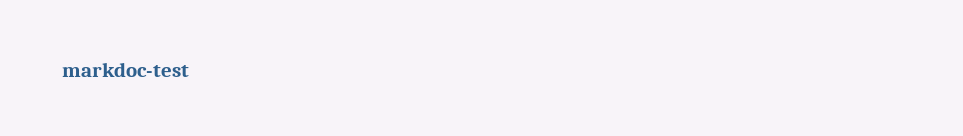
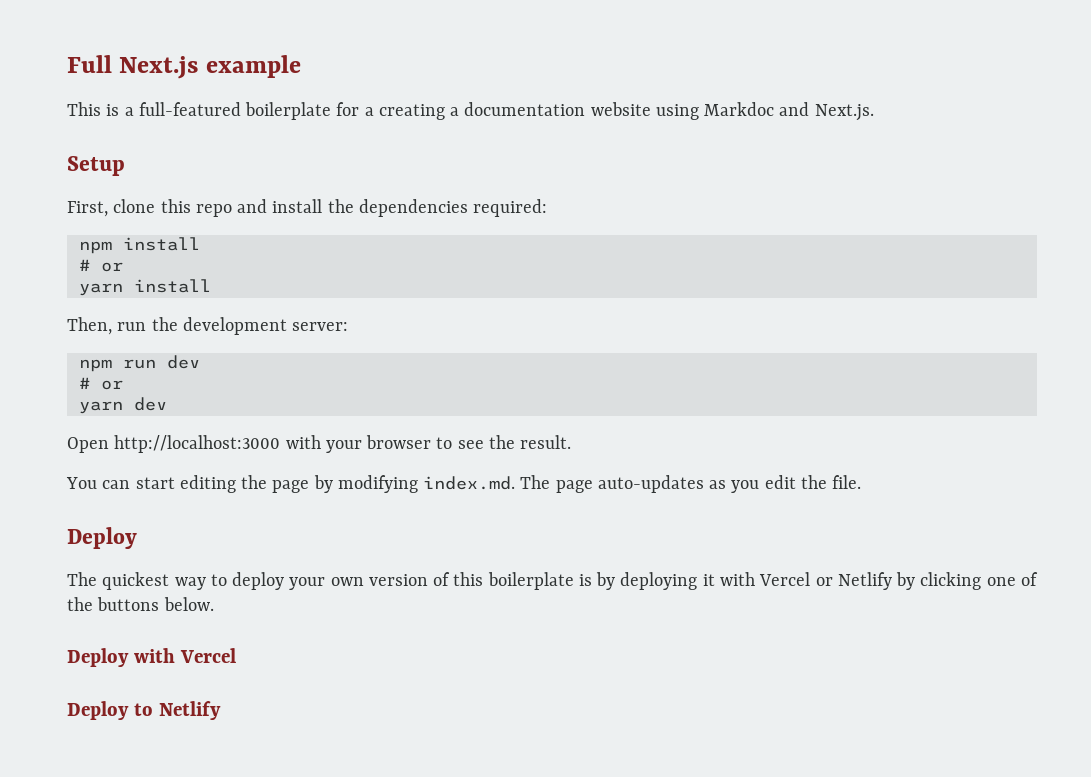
[62,62,189,77] markdoc-test -> [67,55,301,79] [67,102,874,121] [67,156,125,176] [67,199,548,217] [78,237,200,254] [78,259,123,272] [78,279,211,296] [67,317,349,335] [78,355,200,372] [78,377,123,390] [78,397,167,414] [67,435,572,453] [66,475,862,493] [67,527,137,549] [67,572,1038,590] [67,597,214,611] [67,648,236,667] [67,701,221,720] Full Next.js example // This is a full-featured boilerplate for a creating a documentation website using Markdoc and Next.js. // Setup // First, clone this repo and install the dependencies required: // npm install // # or // yarn install // Then, run the development server: // npm run dev // # or // yarn dev // Open http://localhost:3000 with your browser to see the result. // You can start editing the page by modifying index.md. The page auto-updates as you edit the file. // Deploy // The quickest way to deploy your own version of this boilerplate is by deploying it with Vercel or Netlify by clicking one of the buttons below. // Deploy with Vercel // Deploy to Netlify

